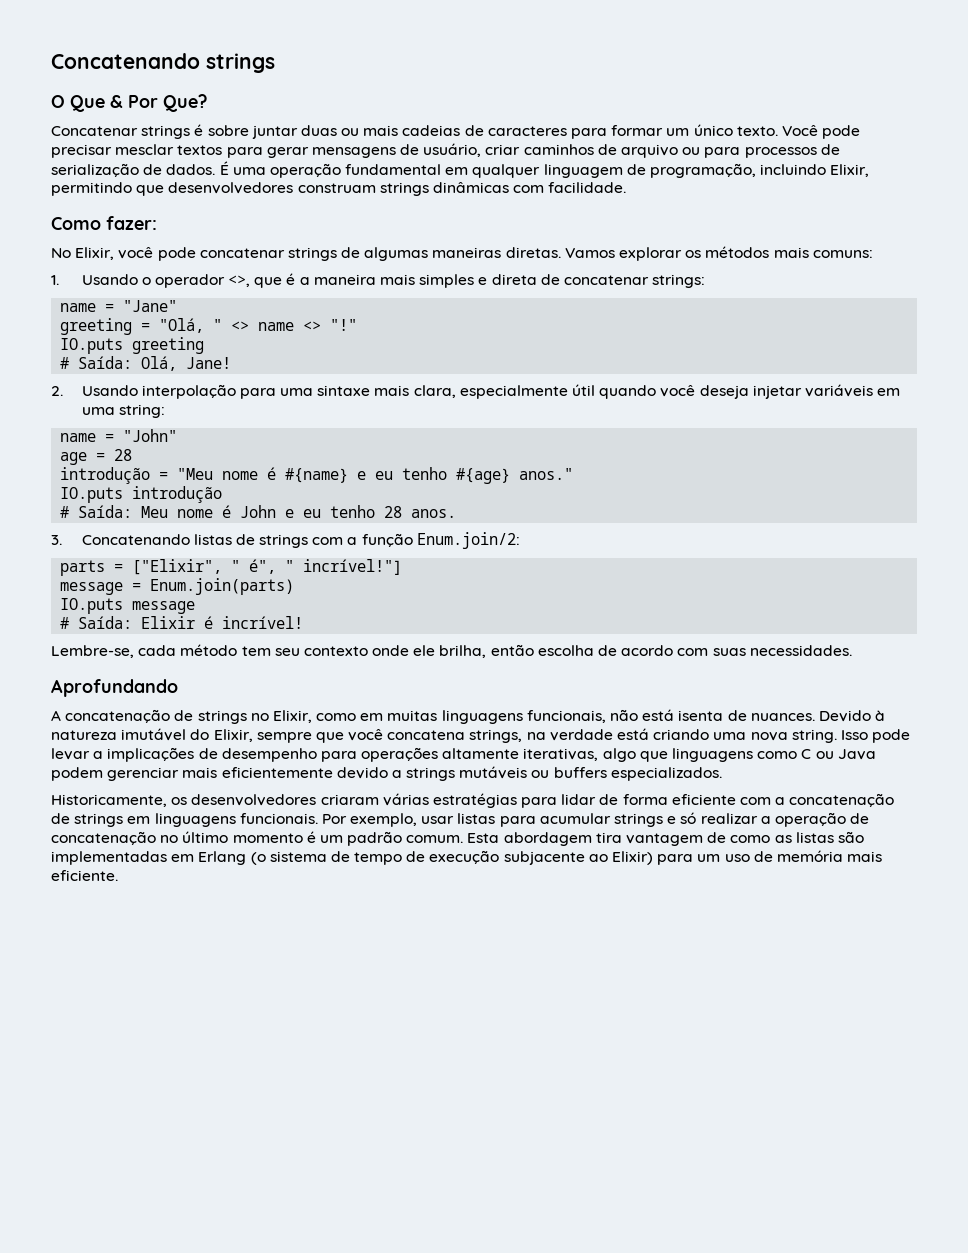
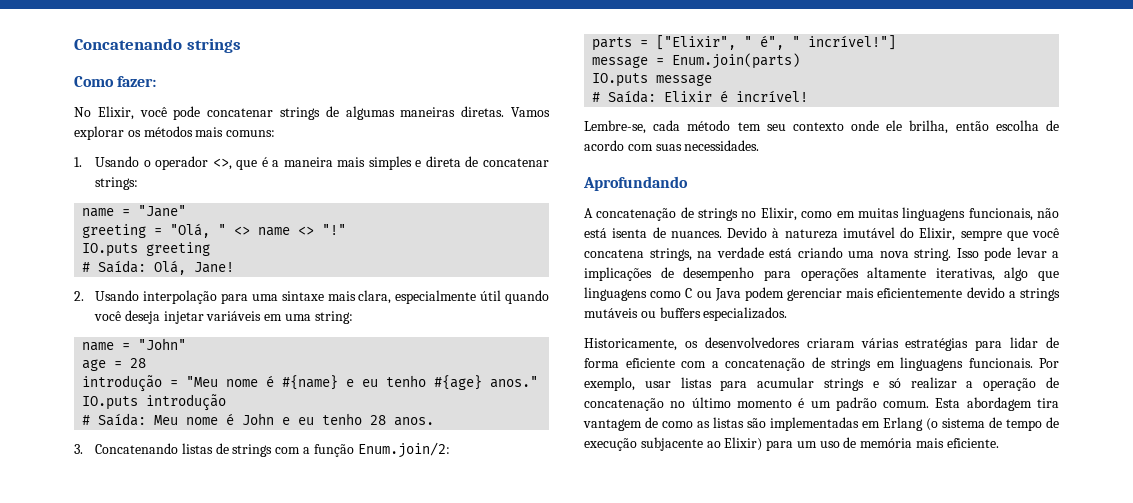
[51,94,207,112] [51,124,861,139] [51,143,840,158] [51,161,870,178] [51,182,627,196] // O Que & Por Que? // Concatenar strings é sobre juntar duas ou mais cadeias de caracteres para formar um único texto. Você pode precisar mesclar textos para gerar mensagens de usuário, criar caminhos de arquivo ou para processos de serialização de dados. É uma operação fundamental em qualquer linguagem de programação, incluindo Elixir, permitindo que desenvolvedores construam strings dinâmicas com facilidade. -> (241, 45) none

